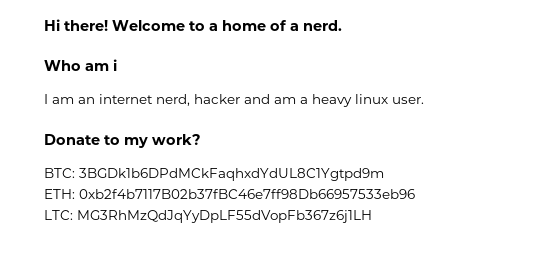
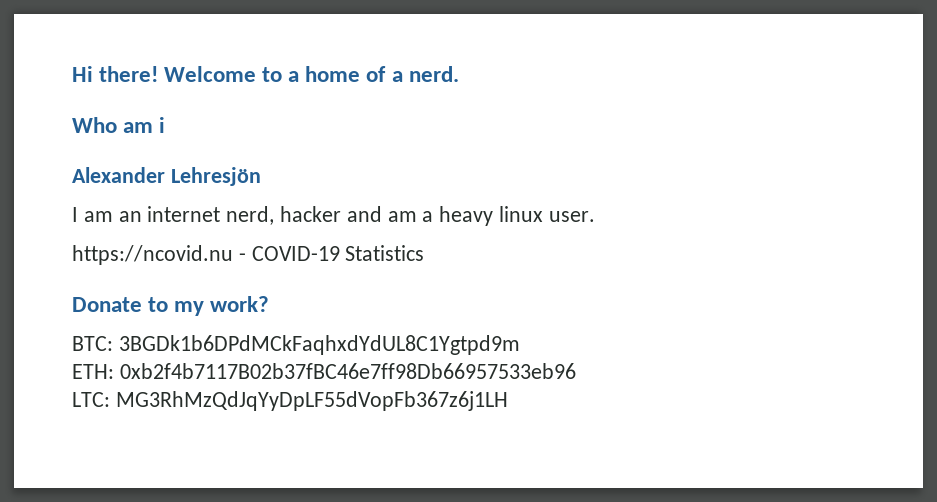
(117, 65) none -> [72,167,261,186] // Alexander Lehresjön
(424, 100) none -> [72,245,425,265] // https://ncovid.nu - COVID-19 Statistics

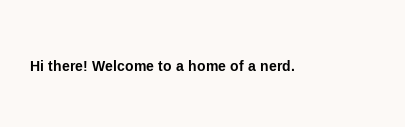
[72,117,166,133] [72,167,261,186] [72,206,595,226] [72,245,425,265] [72,296,270,316] [72,335,520,355] [72,363,576,379] [72,391,508,411] // Who am i // Alexander Lehresjön // I am an internet nerd, hacker and am a heavy linux user. // https://ncovid.nu - COVID-19 Statistics // Donate to my work? // BTC: 3BGDk1b6DPdMCkFaqhxdYdUL8C1Ygtpd9m // ETH: 0xb2f4b7117B02b37fBC46e7ff98Db66957533eb96 // LTC: MG3RhMzQdJqYyDpLF55dVopFb367z6j1LH -> (295, 65) none

